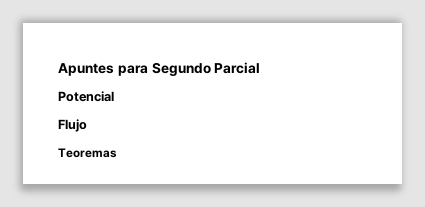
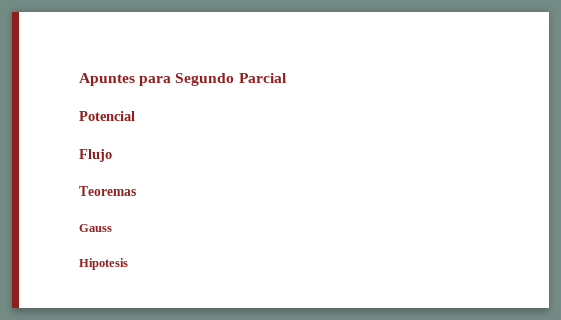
(117, 153) none -> [79,224,112,232] [79,258,128,270] // Gauss // Hipotesis

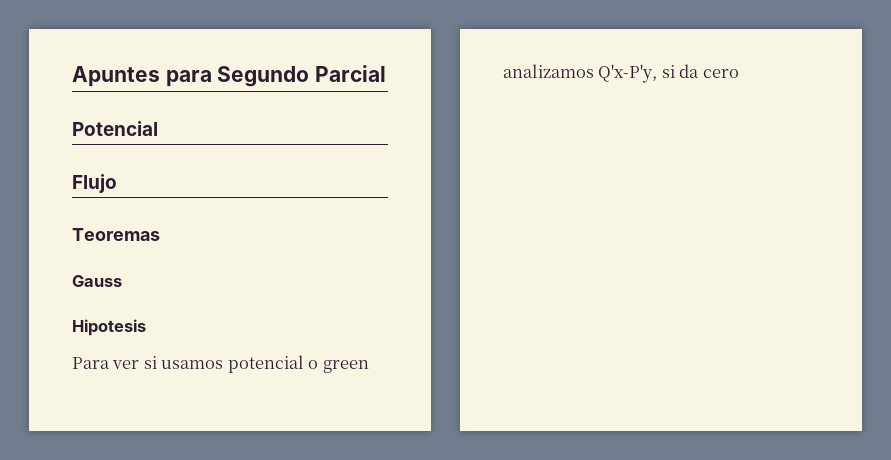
(128, 264) none -> [72,355,369,373] [503,64,739,83] // Para ver si usamos potencial o green analizamos Q'x-P'y, si da cero

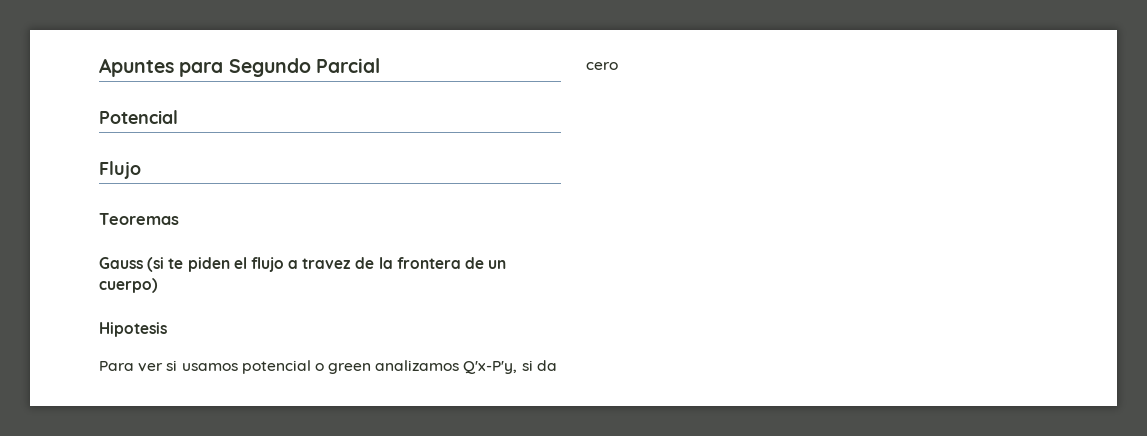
(122, 281) none -> [147,257,507,272] [99,278,158,293] (si te piden el flujo a travez de la frontera de un cuerpo)

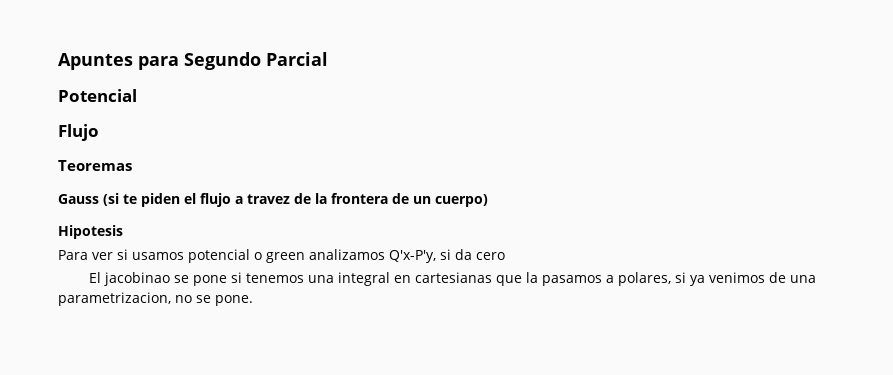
(618, 66) none -> [88,272,816,286] [58,292,253,306] // El jacobinao se pone si tenemos una integral en cartesianas que la pasamos a polares, si ya venimos de una parametrizacion, no se pone.

